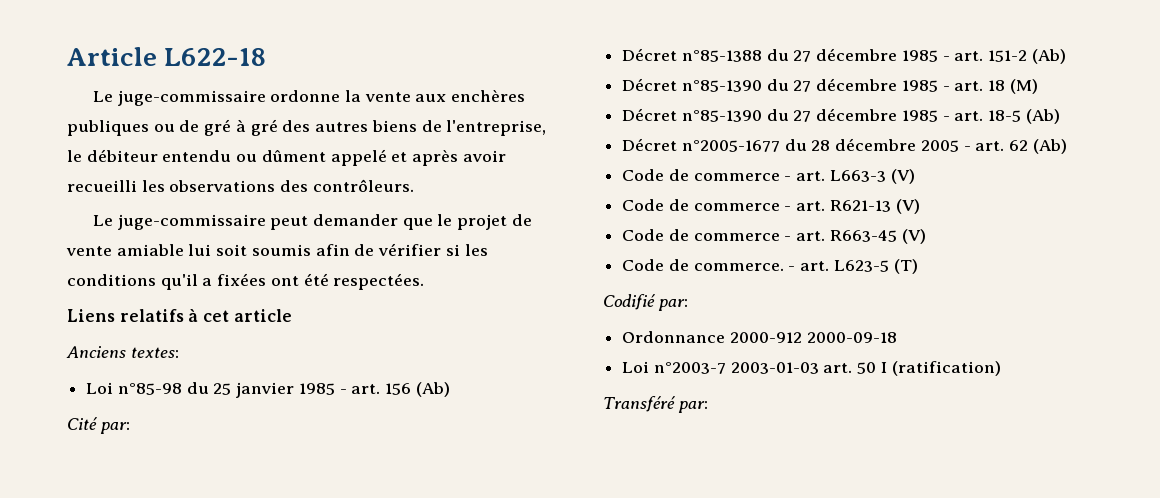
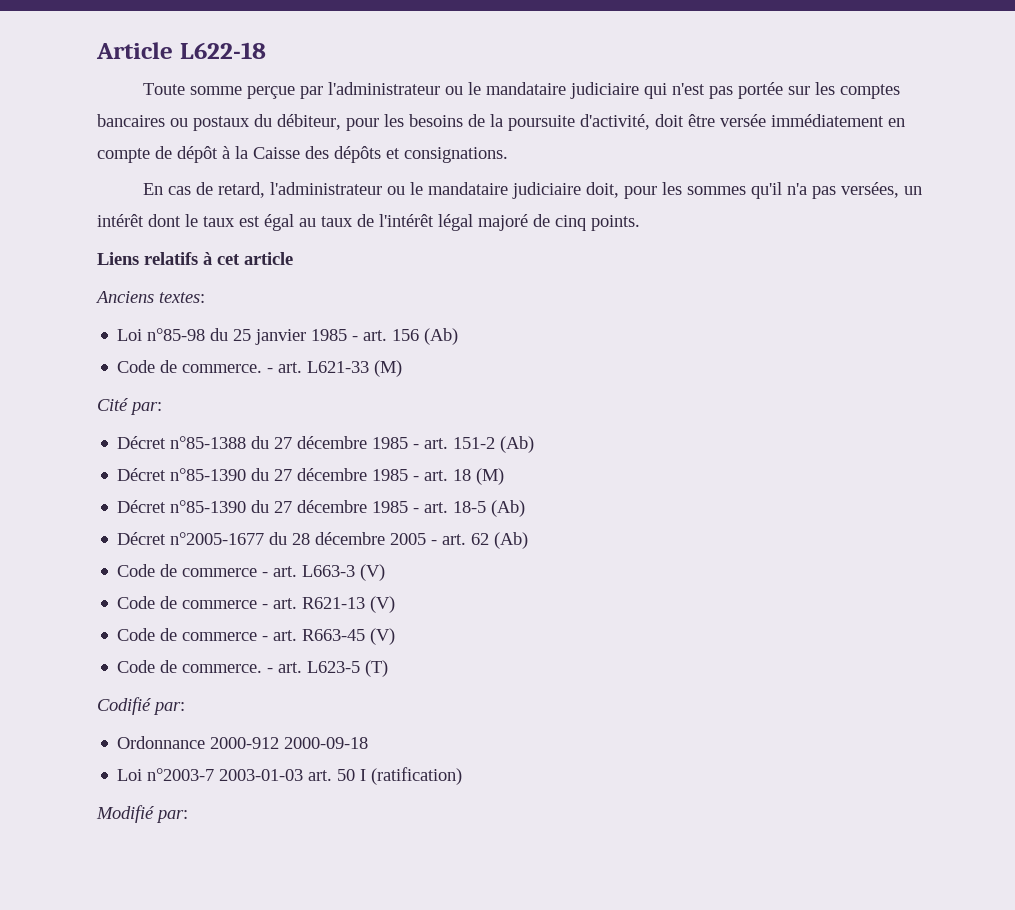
[92,90,526,106] [67,119,547,136] [67,149,506,166] [67,179,414,192] [92,214,532,230] [66,243,488,256] [67,273,425,290] Le juge-commissaire ordonne la vente aux enchères publiques ou de gré à gré des autres biens de l'entreprise, le débiteur entendu ou dûment appelé et après avoir recueilli les observations des contrôleurs. // Le juge-commissaire peut demander que le projet de vente amiable lui soit soumis afin de vérifier si les conditions qu'il a fixées ont été respectées. -> [143,82,901,99] [97,114,905,131] [97,146,508,163] [143,182,923,199] [97,214,640,231] Toute somme perçue par l'administrateur ou le mandataire judiciaire qui n'est pas portée sur les comptes bancaires ou postaux du débiteur, pour les besoins de la poursuite d'activité, doit être versée immédiatement en compte de dépôt à la Caisse des dépôts et consignations. // En cas de retard, l'administrateur ou le mandataire judiciaire doit, pour les sommes qu'il n'a pas versées, un intérêt dont le taux est égal au taux de l'intérêt légal majoré de cinq points.
(450, 389) none -> [117,360,403,377] // Code de commerce. - art. L621-33 (M)
[603,396,675,412] Transféré -> [96,805,154,823] Modifié

